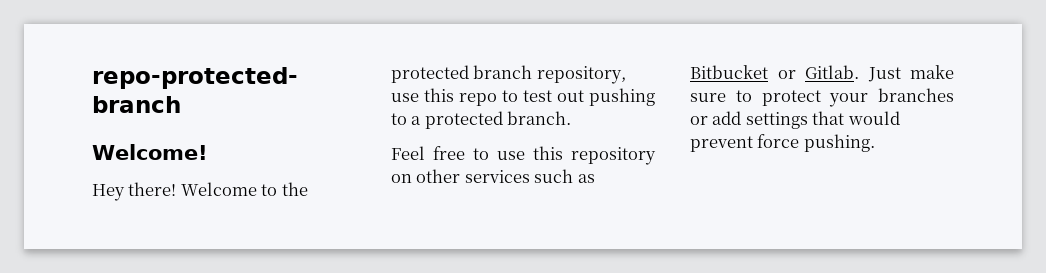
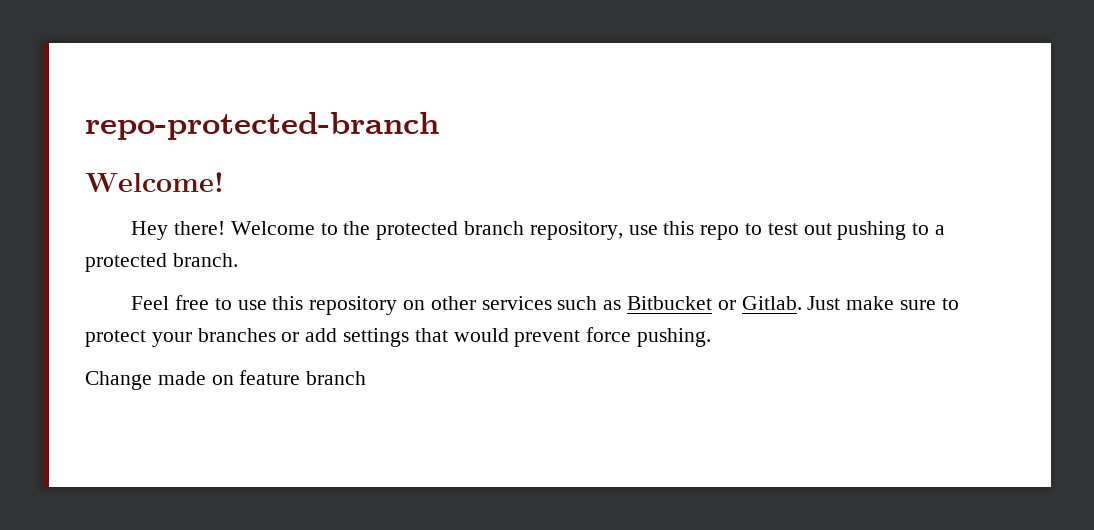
(875, 143) none -> [85,370,367,390] // Change made on feature branch

